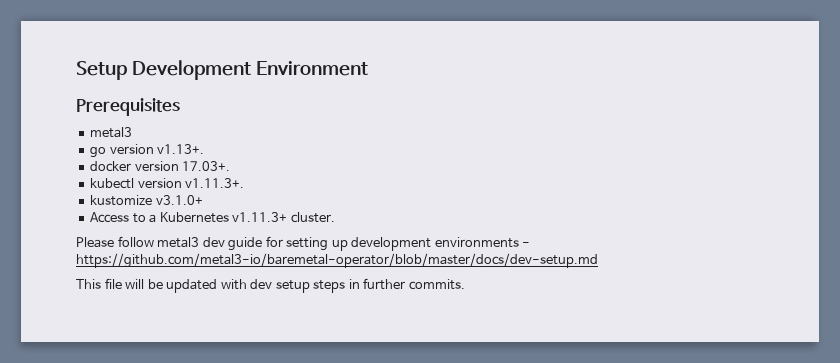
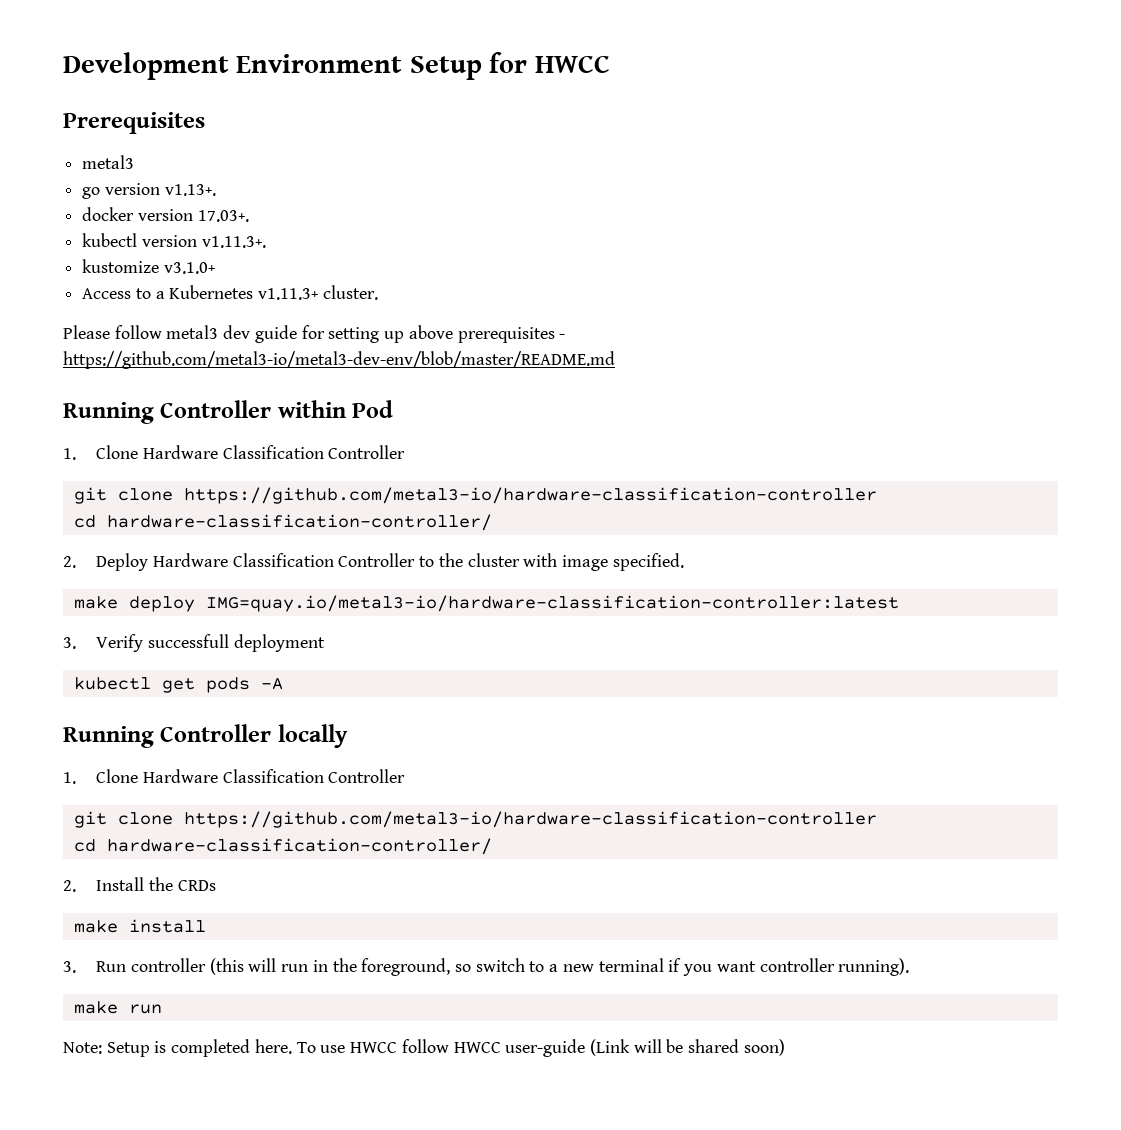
[76,61,127,80] Setup -> (63, 66) none
(368, 68) none -> [409,52,610,80] Setup for HWCC
[351,237,531,251] [76,253,598,268] [76,278,465,293] development environments - https://github.com/metal3-io/baremetal-operator/blob/master/docs/dev-setup.md // This file will be updated with dev setup steps in further commits. -> [408,325,566,343] [63,351,615,369] [63,400,394,424] [63,445,406,460] [73,487,877,504] [73,514,492,531] [63,553,684,571] [73,595,899,612] [63,634,325,652] [73,677,283,693] [63,724,348,748] [63,769,406,784] [73,811,877,828] [73,838,492,855] [63,877,216,892] [73,919,206,933] [63,958,910,976] [73,1001,162,1014] [63,1039,785,1057] above prerequisites - https://github.com/metal3-io/metal3-dev-env/blob/master/README.md // Running Controller within Pod // 1. Clone Hardware Classification Controller // git clone https://github.com/metal3-io/hardware-classification-controller // cd hardware-classification-controller/ // 2. Deploy Hardware Classification Controller to the cluster with image specified. // make deploy IMG=quay.io/metal3-io/hardware-classification-controller:latest // 3. Verify successfull deployment // kubectl get pods -A // Running Controller locally // 1. Clone Hardware Classification Controller // git clone https://github.com/metal3-io/hardware-classification-controller // cd hardware-classification-controller/ // 2. Install the CRDs // make install // 3. Run controller (this will run in the foreground, so switch to a new terminal if you want controller running). // make run // Note: Setup is completed here. To use HWCC follow HWCC user-guide (Link will be shared soon)

